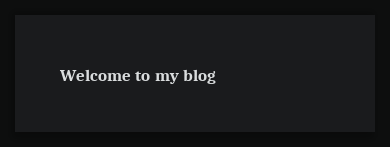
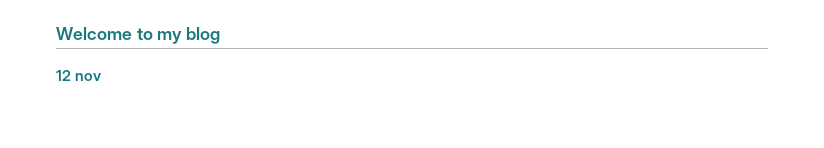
(217, 76) none -> [56,70,102,81] // 12 nov

